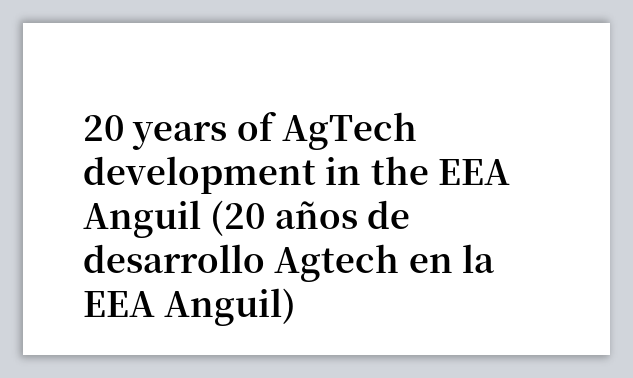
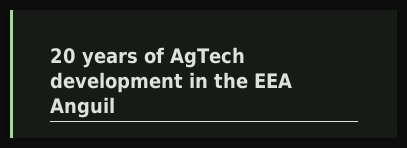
[210,200,410,236] [83,244,495,282] [83,288,297,326] (20 años de desarrollo Agtech en la EEA Anguil) -> (115, 107) none

